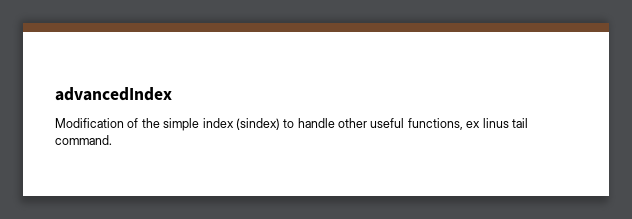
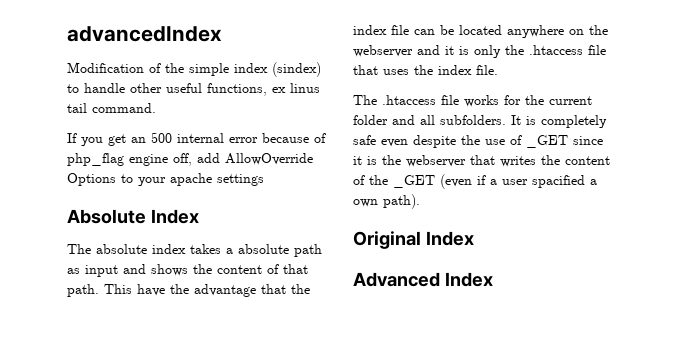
(112, 140) none -> [67,132,326,146] [67,153,313,166] [67,173,264,186] [67,209,199,224] [67,244,322,257] [67,264,308,277] [67,284,310,297] [353,25,608,38] [353,45,606,58] [353,65,498,75] [353,95,592,107] [353,115,607,128] [353,135,603,148] [353,155,610,167] [353,174,597,189] [353,194,420,209] [353,231,474,249] [353,272,493,287] // If you get an 500 internal error because of php_flag engine off, add AllowOverride Options to your apache settings // Absolute Index // The absolute index takes a absolute path as input and shows the content of that path. This have the advantage that the index file can be located anywhere on the webserver and it is only the .htaccess file that uses the index file. // The .htaccess file works for the current folder and all subfolders. It is completely safe even despite the use of _GET since it is the webserver that writes the content of the _GET (even if a user spacified a own path). // Original Index // Advanced Index

